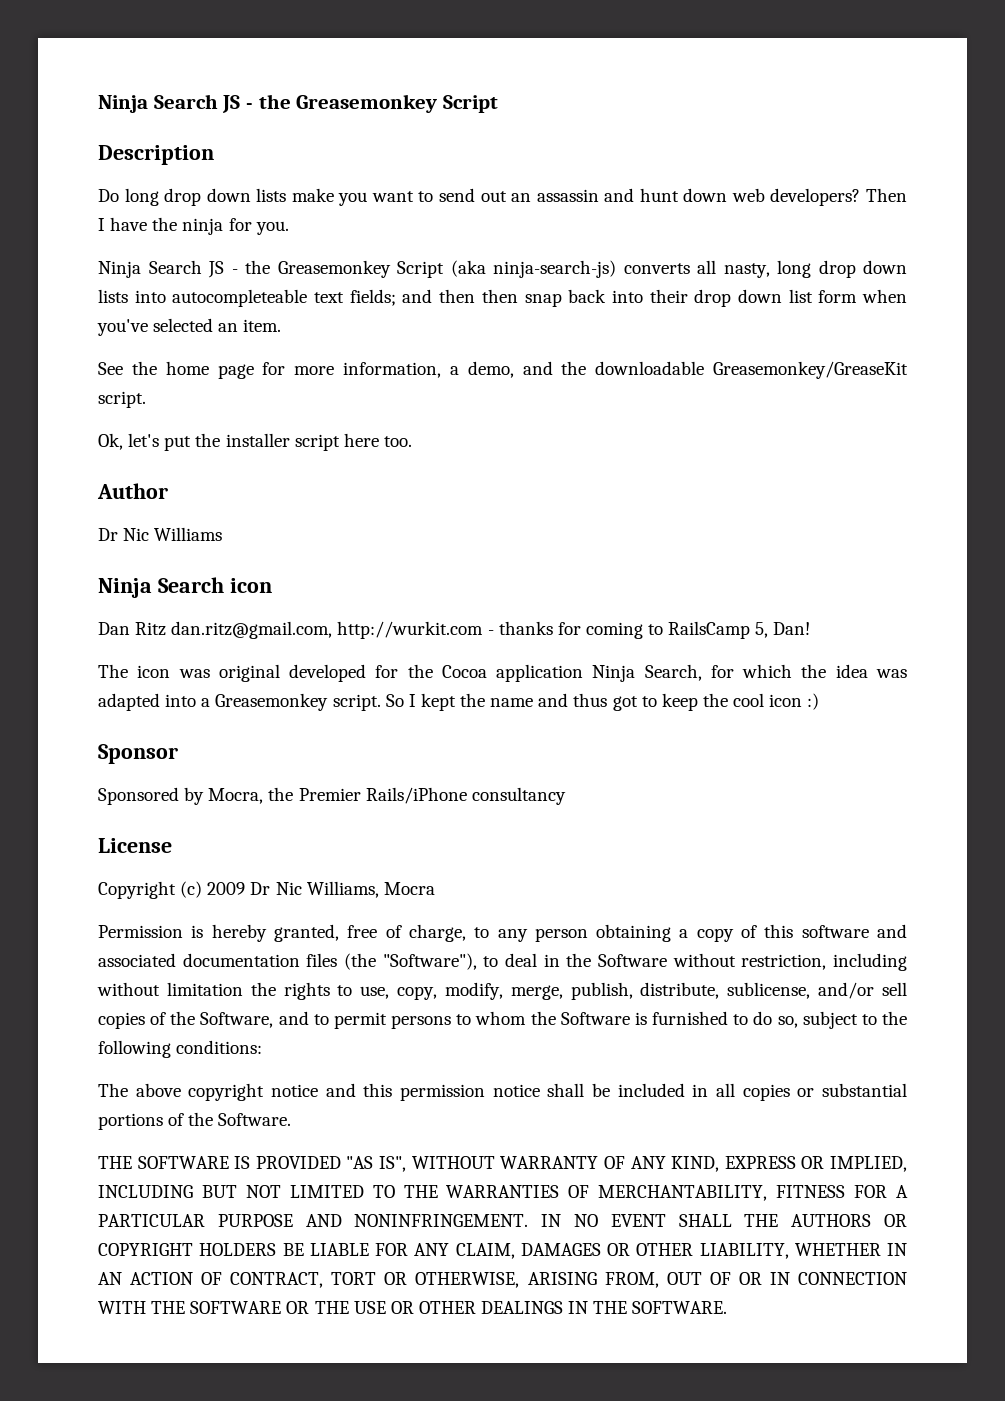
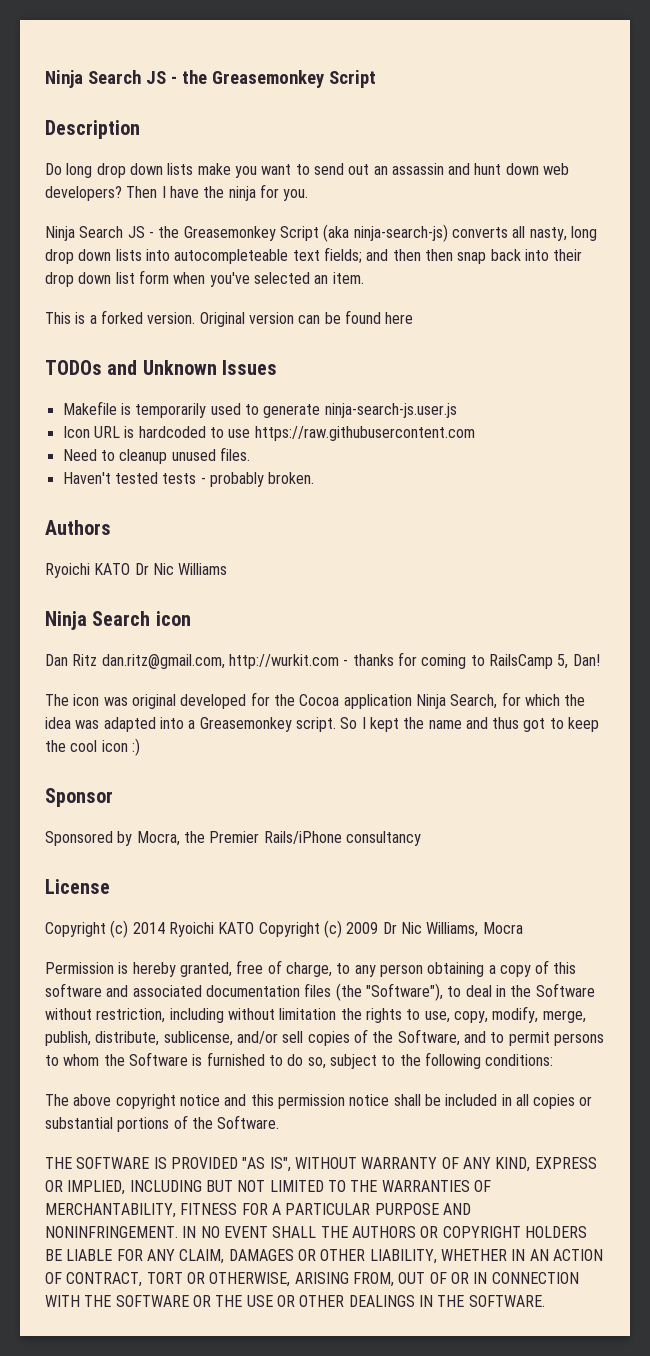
[98,361,908,379] [98,391,146,408] [98,433,412,451] [97,483,168,499] See the home page for more information, a demo, and the downloadable Greasemonkey/GreaseKit script. // Ok, let's put the installer script here too. // Author // -> [45,310,414,327] [45,360,278,375] [62,401,457,418] [62,426,475,441] [62,447,250,464] [62,472,315,487] [45,520,111,535] [45,563,131,578] This is a forked version. Original version can be found here // TODOs and Unknown Issues // Makefile is temporarily used to generate ninja-search-js.user.js // Icon URL is hardcoded to use https://raw.githubusercontent.com // Need to cleanup unused files. // Haven't tested tests - probably broken. // Authors // Ryoichi KATO
(203, 889) none -> [132,920,342,938] 2014 Ryoichi KATO Copyright (c)

